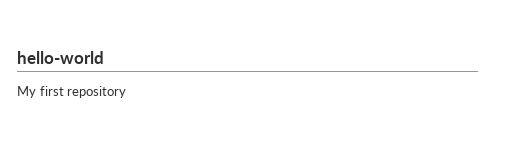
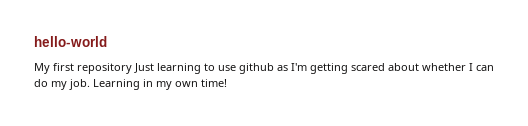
(127, 92) none -> [134,63,494,74] [34,79,227,90] Just learning to use github as I'm getting scared about whether I can do my job. Learning in my own time!

